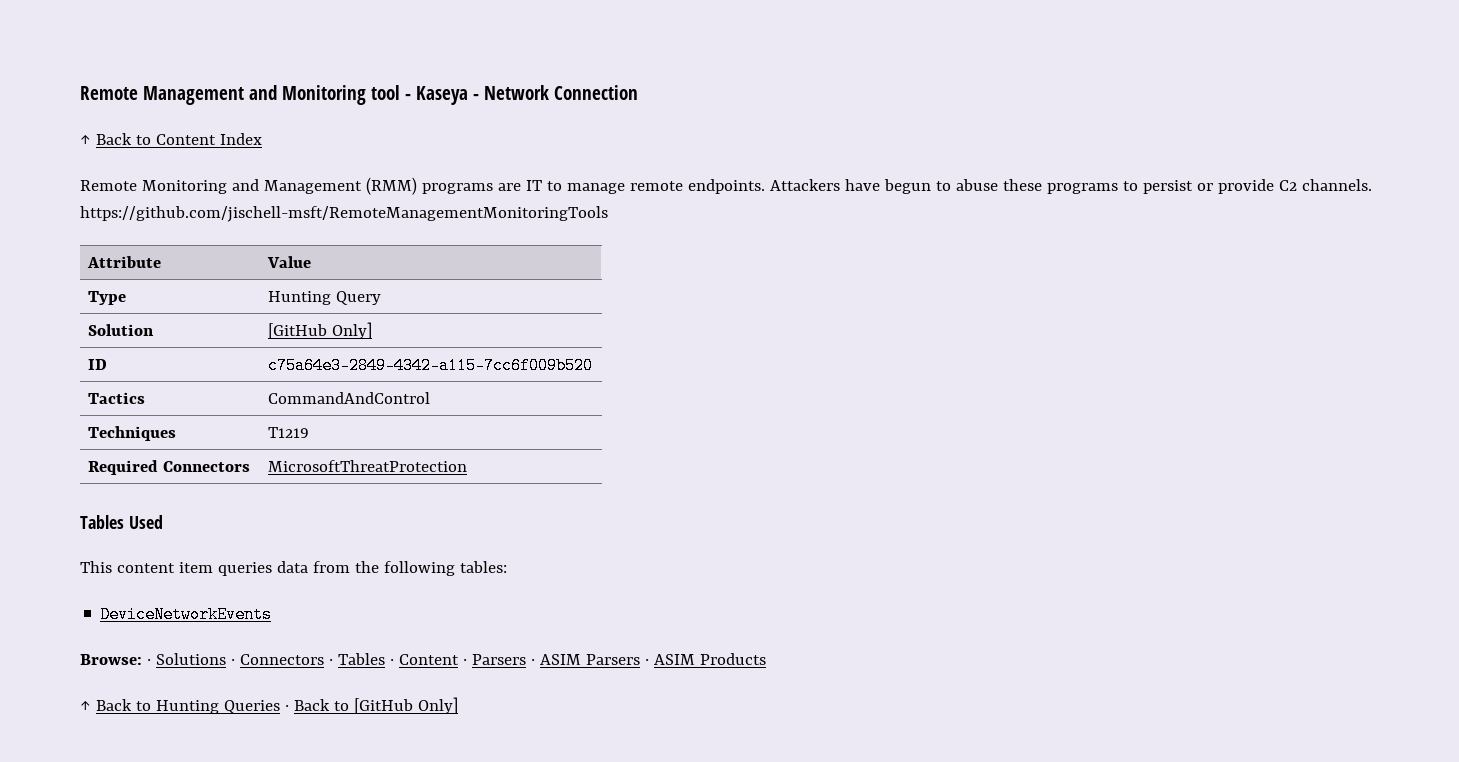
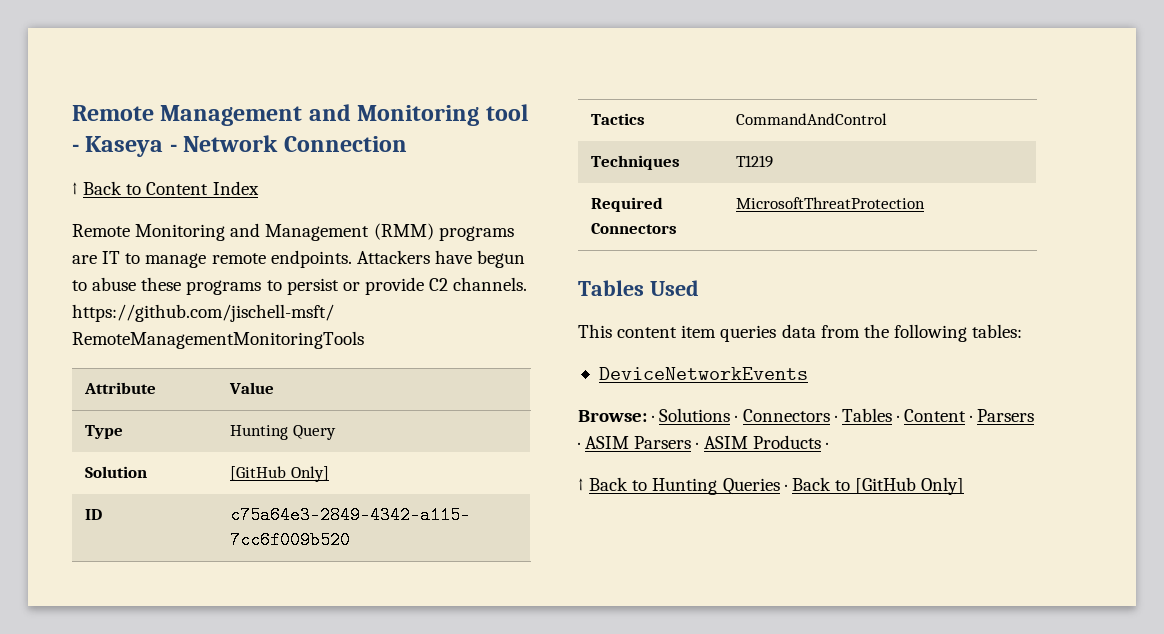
(766, 659) none -> [825,442,829,449] ·

